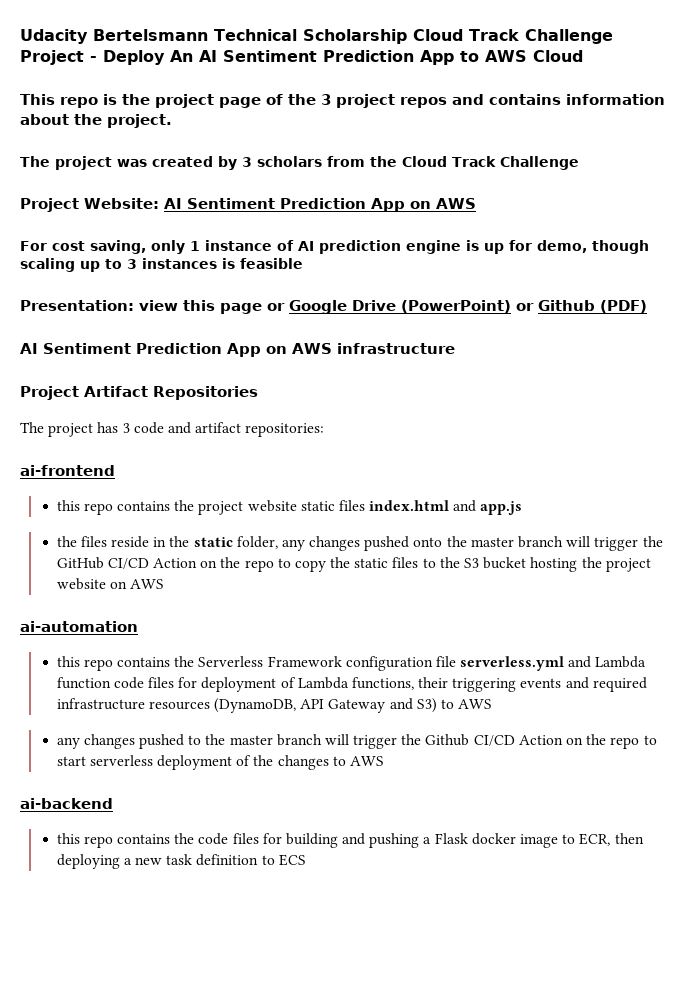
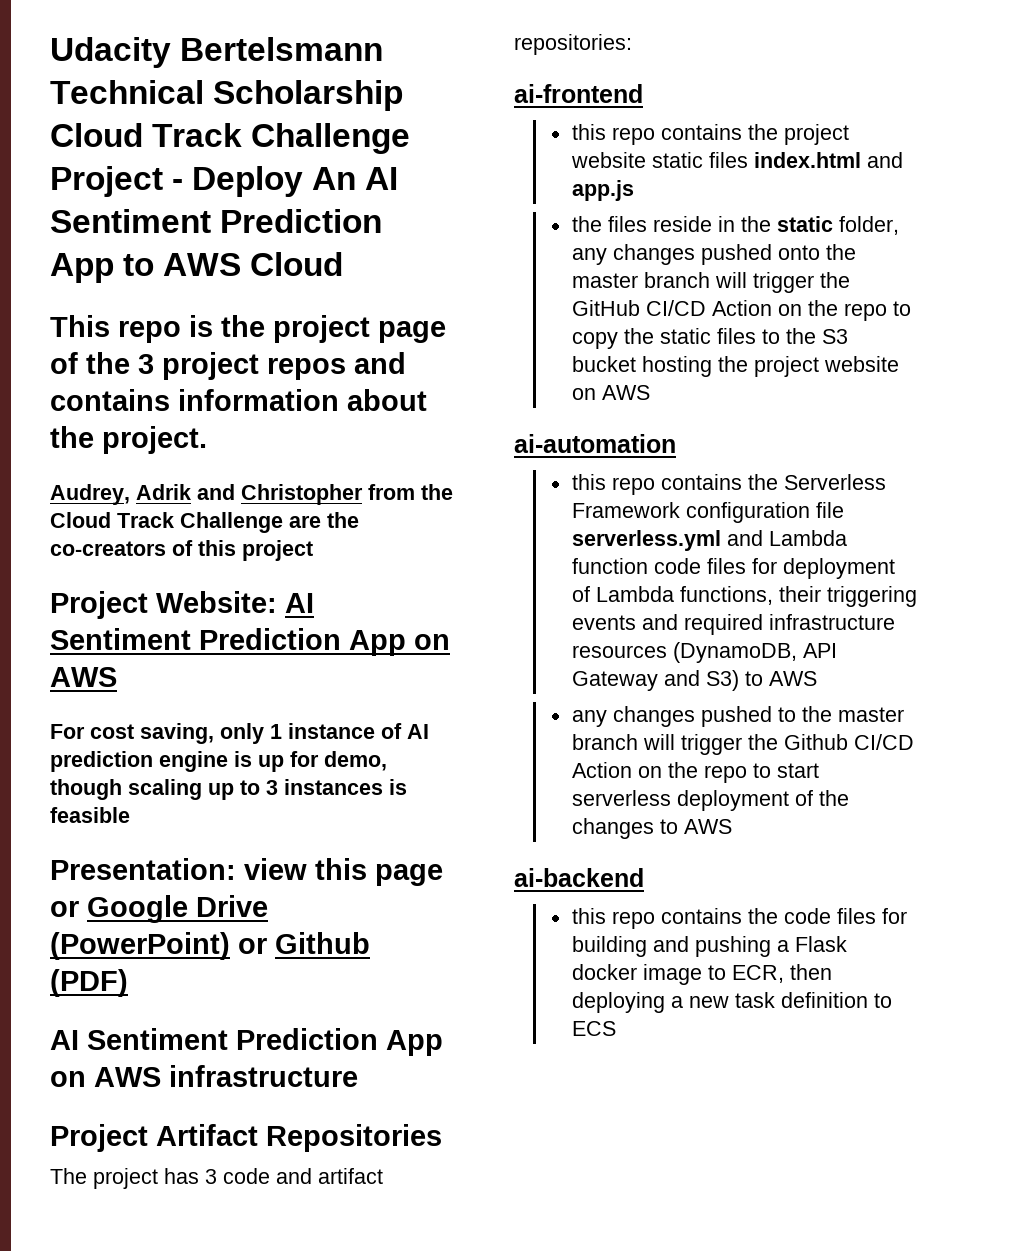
[20,156,322,170] The project was created by 3 scholars -> [50,484,363,505] Audrey, Adrik and Christopher
(579, 163) none -> [289,512,359,528] [50,540,313,561] are the co-creators of this project

